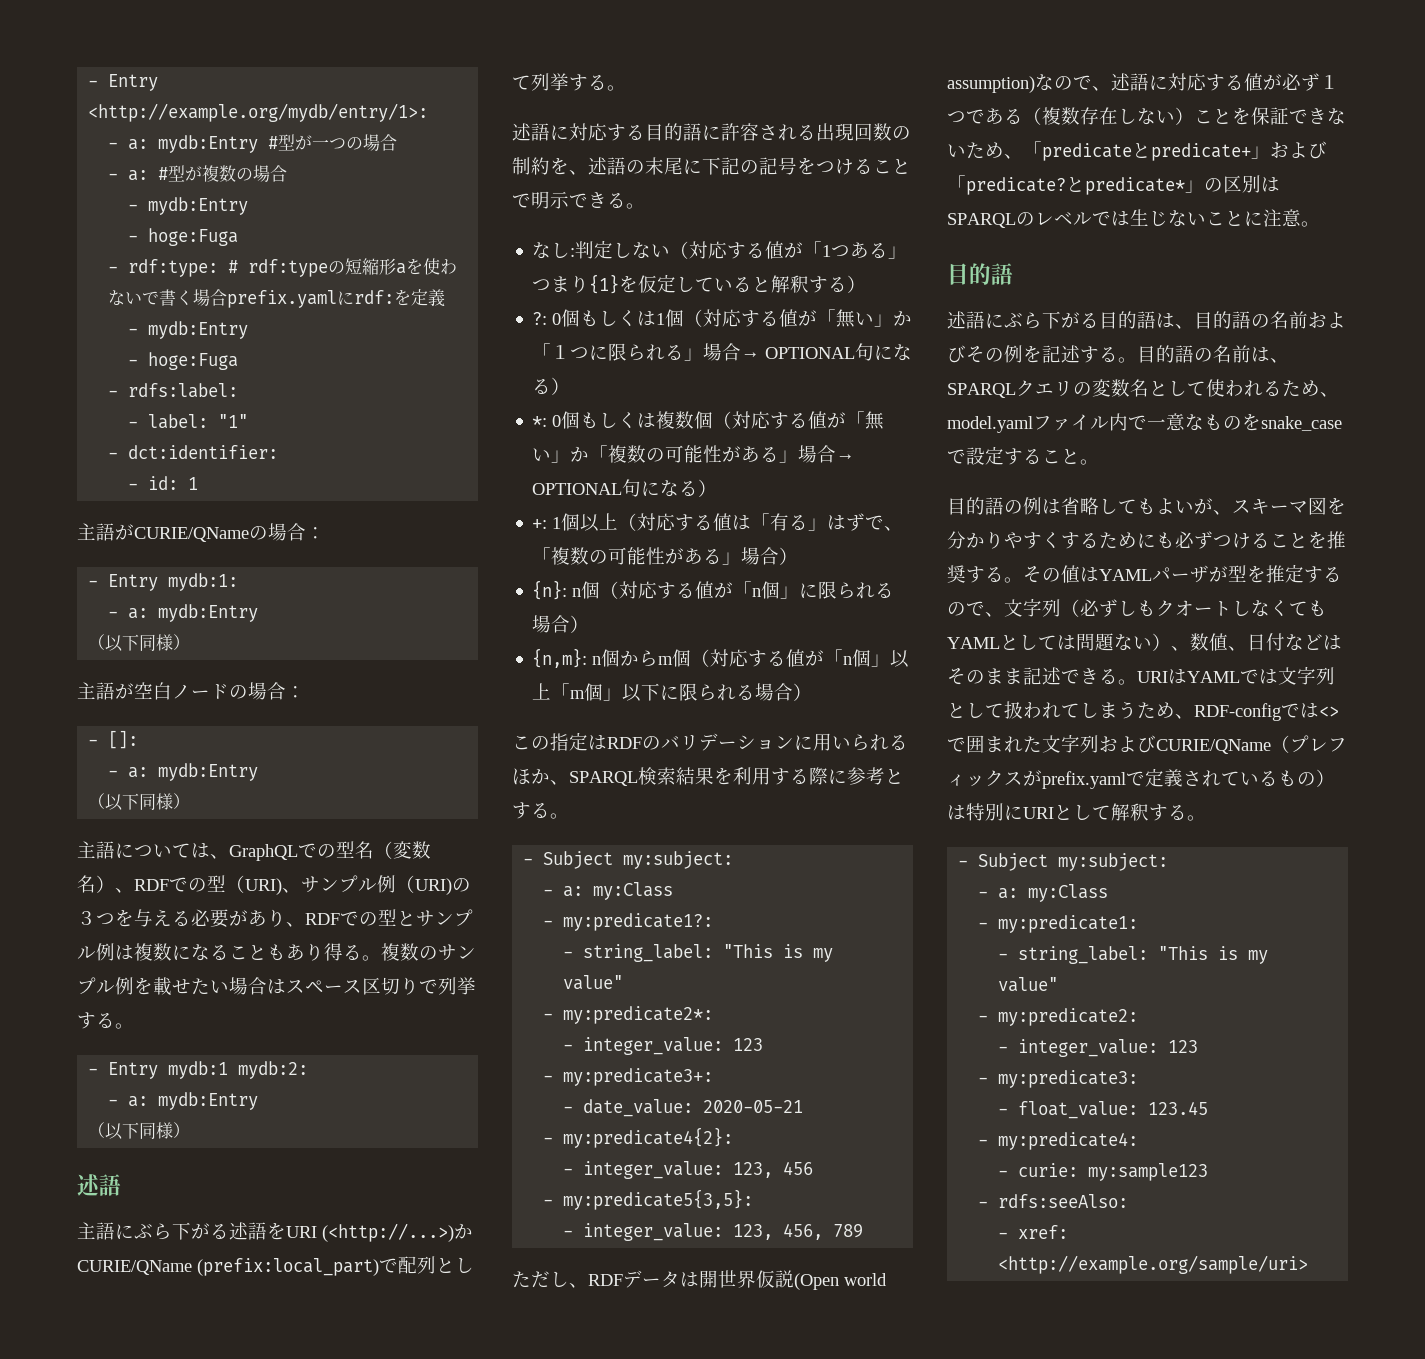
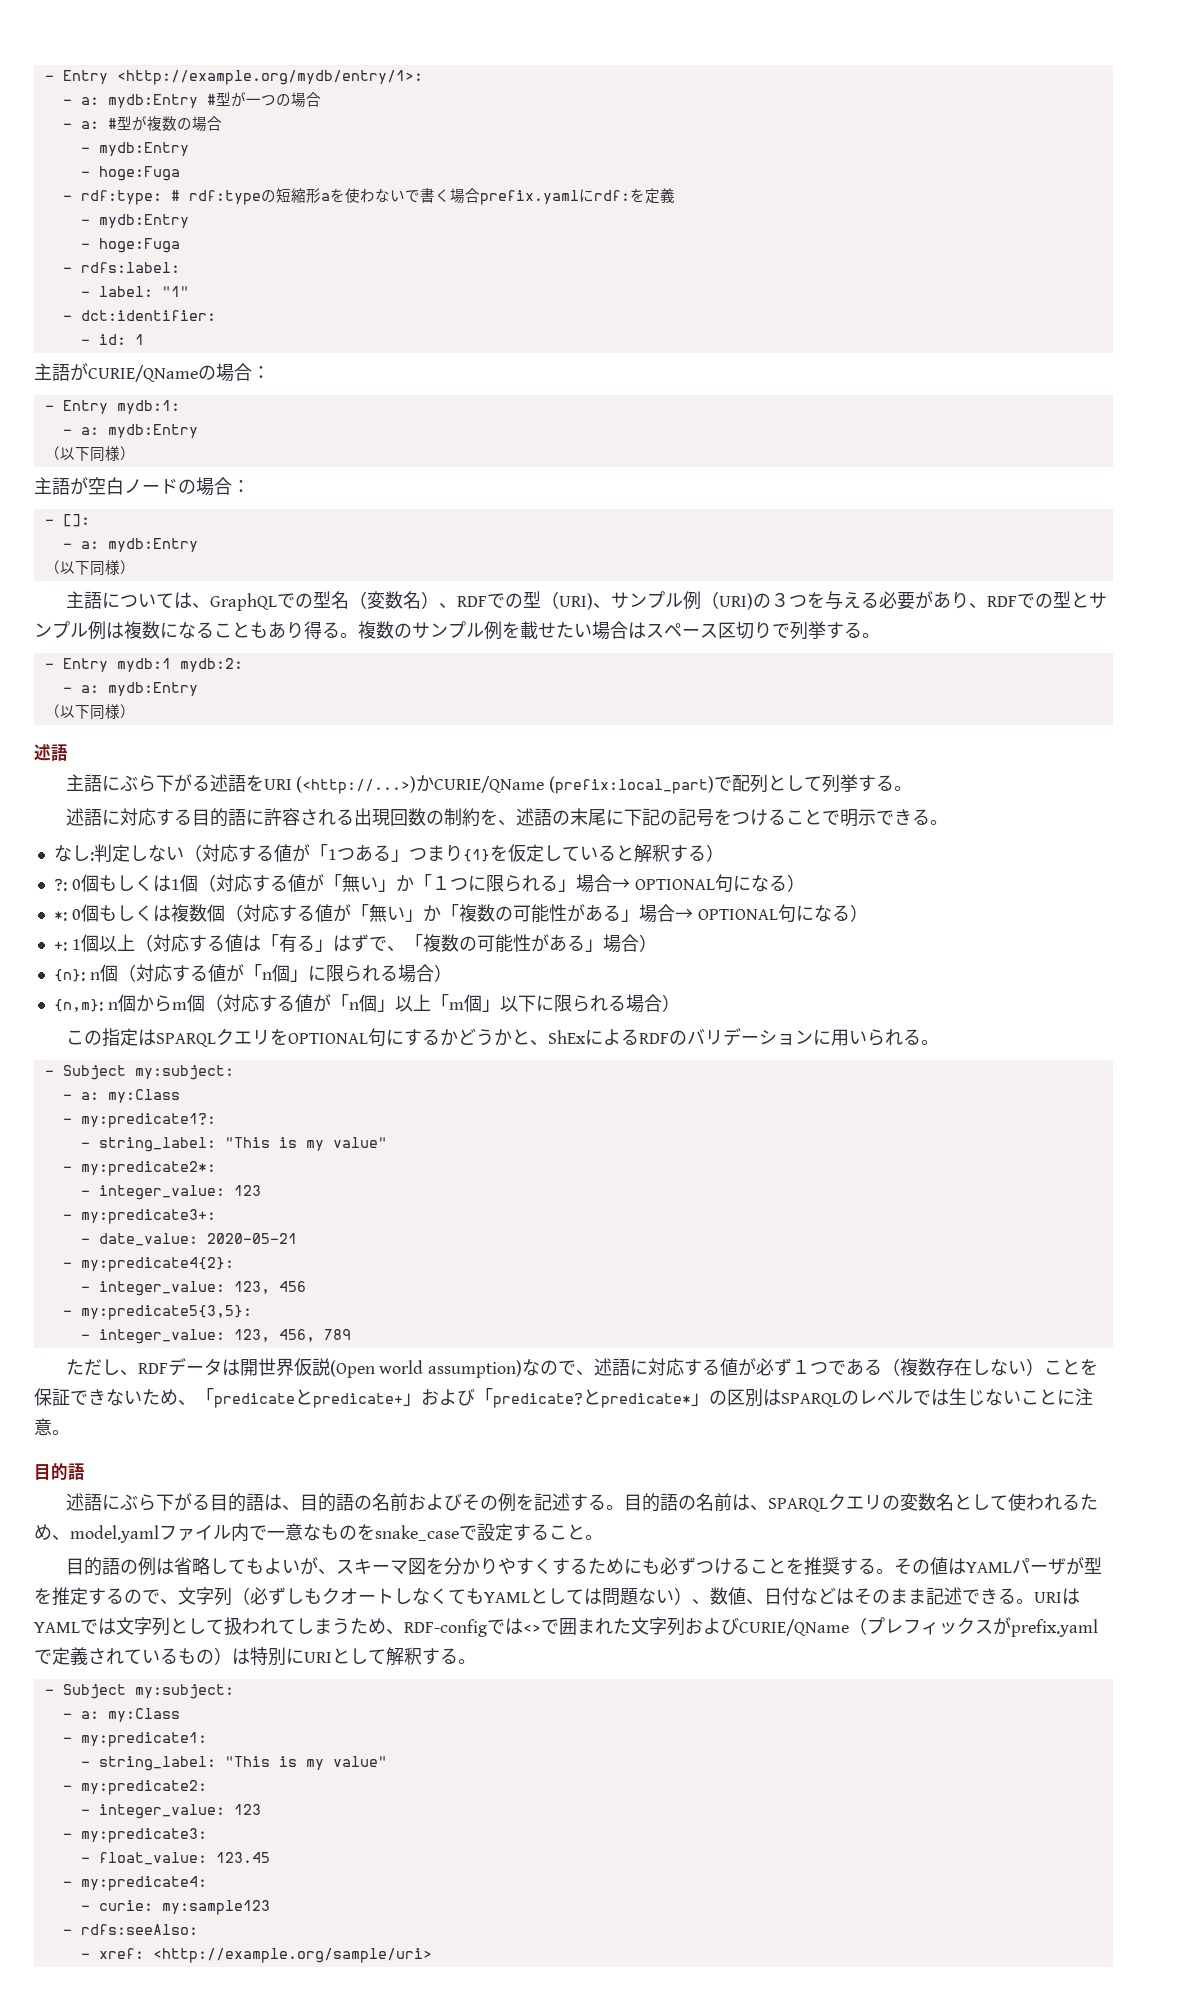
(607, 742) none -> [155,1028,639,1047] SPARQLクエリをOPTIONAL句にするかどうかと、ShExによる
[512,767,904,786] [512,802,550,819] ほか、SPARQL検索結果を利用する際に参考とする -> (921, 1037) none

